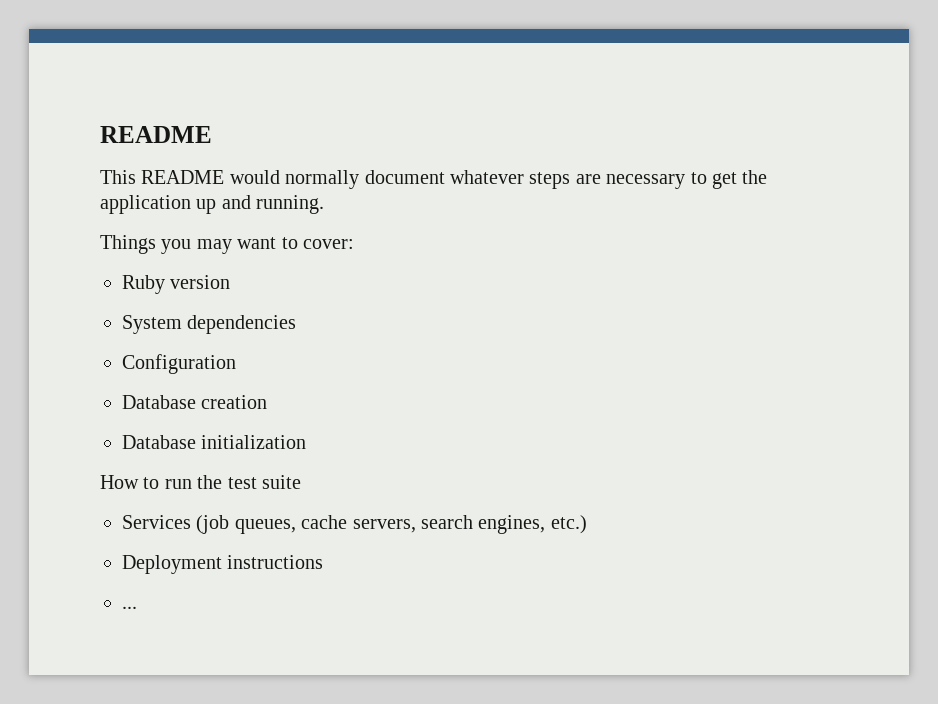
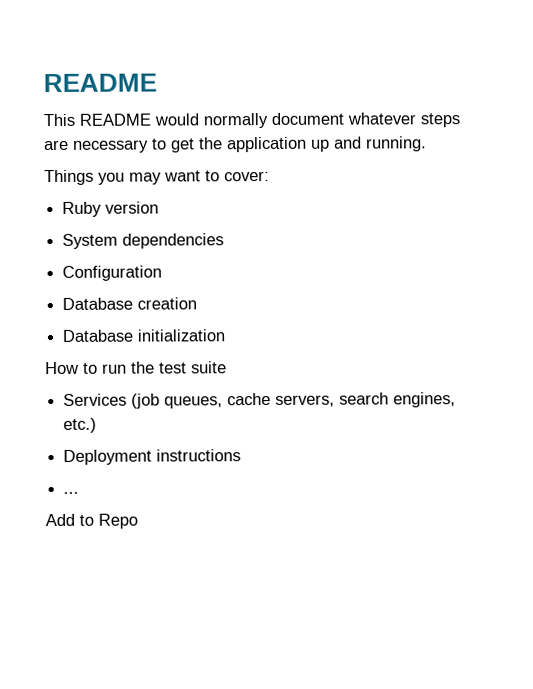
(137, 607) none -> [45,513,138,529] // Add to Repo

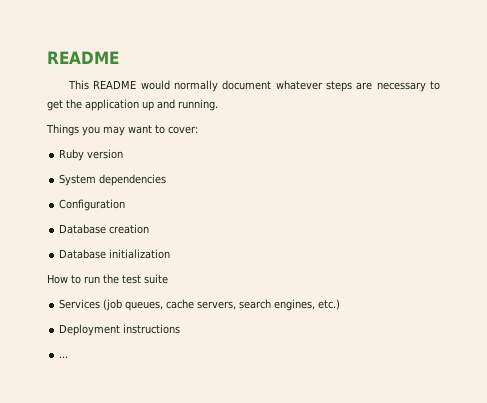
[45,513,138,529] // Add to Repo -> (69, 357) none

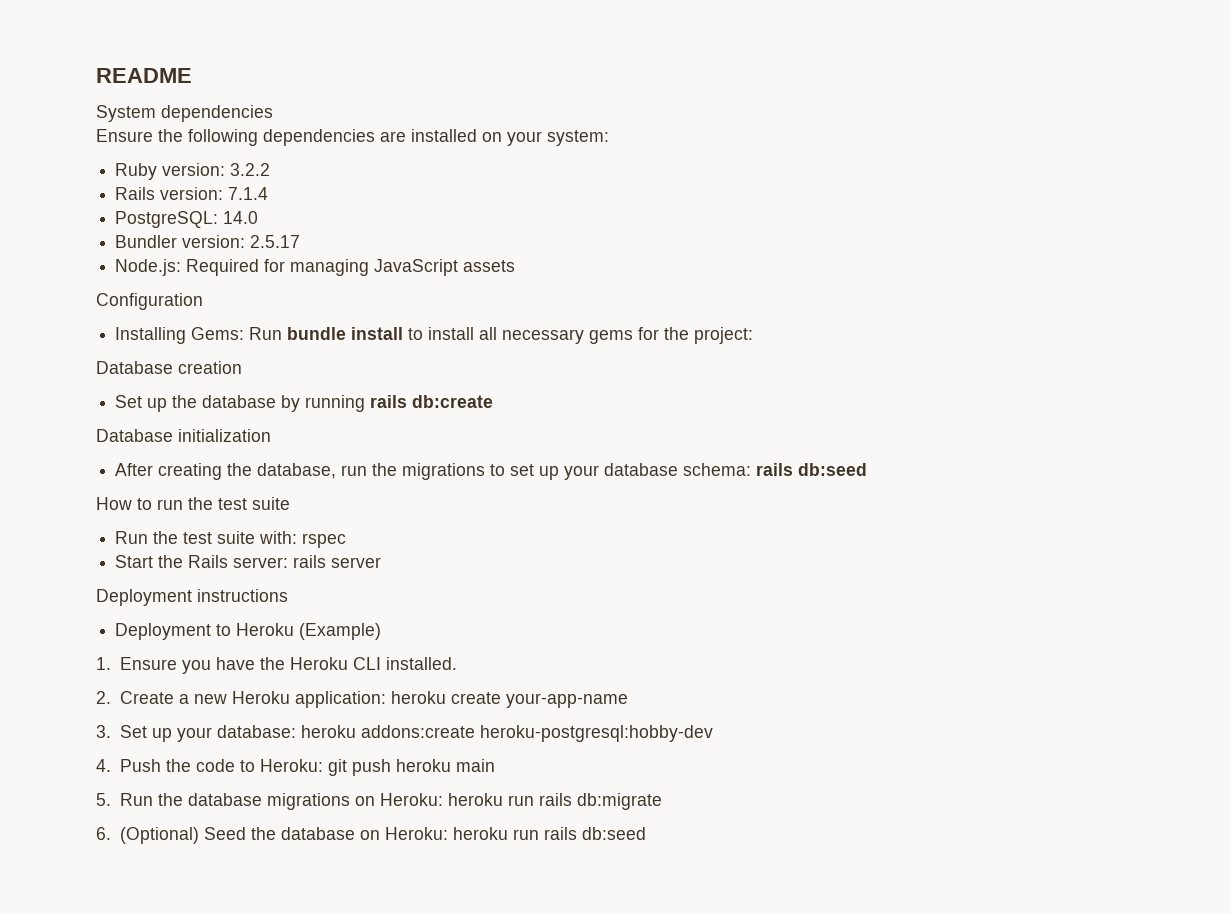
[67,80,441,92] [47,99,218,111] [46,124,198,136] [59,149,124,161] [59,174,167,186] [59,199,126,211] [59,224,150,234] [59,249,171,259] This README would normally document whatever steps are necessary to get the application up and running. // Things you may want to cover: // Ruby version // System dependencies // Configuration // Database creation // Database initialization -> [96,105,273,122] [96,129,609,146] [115,163,271,180] [115,187,269,200] [115,211,259,228] [115,235,301,248] [115,259,516,276] [96,293,203,310] [115,327,754,344] [96,361,242,374] [115,395,494,412] [96,429,271,442] [115,463,868,480] System dependencies // Ensure the following dependencies are installed on your system: // Ruby version: 3.2.2 // Rails version: 7.1.4 // PostgreSQL: 14.0 // Bundler version: 2.5.17 // Node.js: Required for managing JavaScript assets // Configuration // Installing Gems: Run bundle install to install all necessary gems for the project: // Database creation // Set up the database by running rails db:create // Database initialization // After creating the database, run the migrations to set up your database schema: rails db:seed
[59,299,341,311] [59,324,181,336] [59,356,69,358] Services (job queues, cache servers, search engines, etc.) // Deployment instructions // ... -> [115,531,347,548] [115,555,382,568] [96,589,288,606] [115,623,382,640] [96,657,457,674] [96,691,628,708] [96,725,713,742] [96,759,495,776] [96,793,662,810] [96,827,646,844] Run the test suite with: rspec // Start the Rails server: rails server // Deployment instructions // Deployment to Heroku (Example) // 1. Ensure you have the Heroku CLI installed. // 2. Create a new Heroku application: heroku create your-app-name // 3. Set up your database: heroku addons:create heroku-postgresql:hobby-dev // 4. Push the code to Heroku: git push heroku main // 5. Run the database migrations on Heroku: heroku run rails db:migrate // 6. (Optional) Seed the database on Heroku: heroku run rails db:seed

